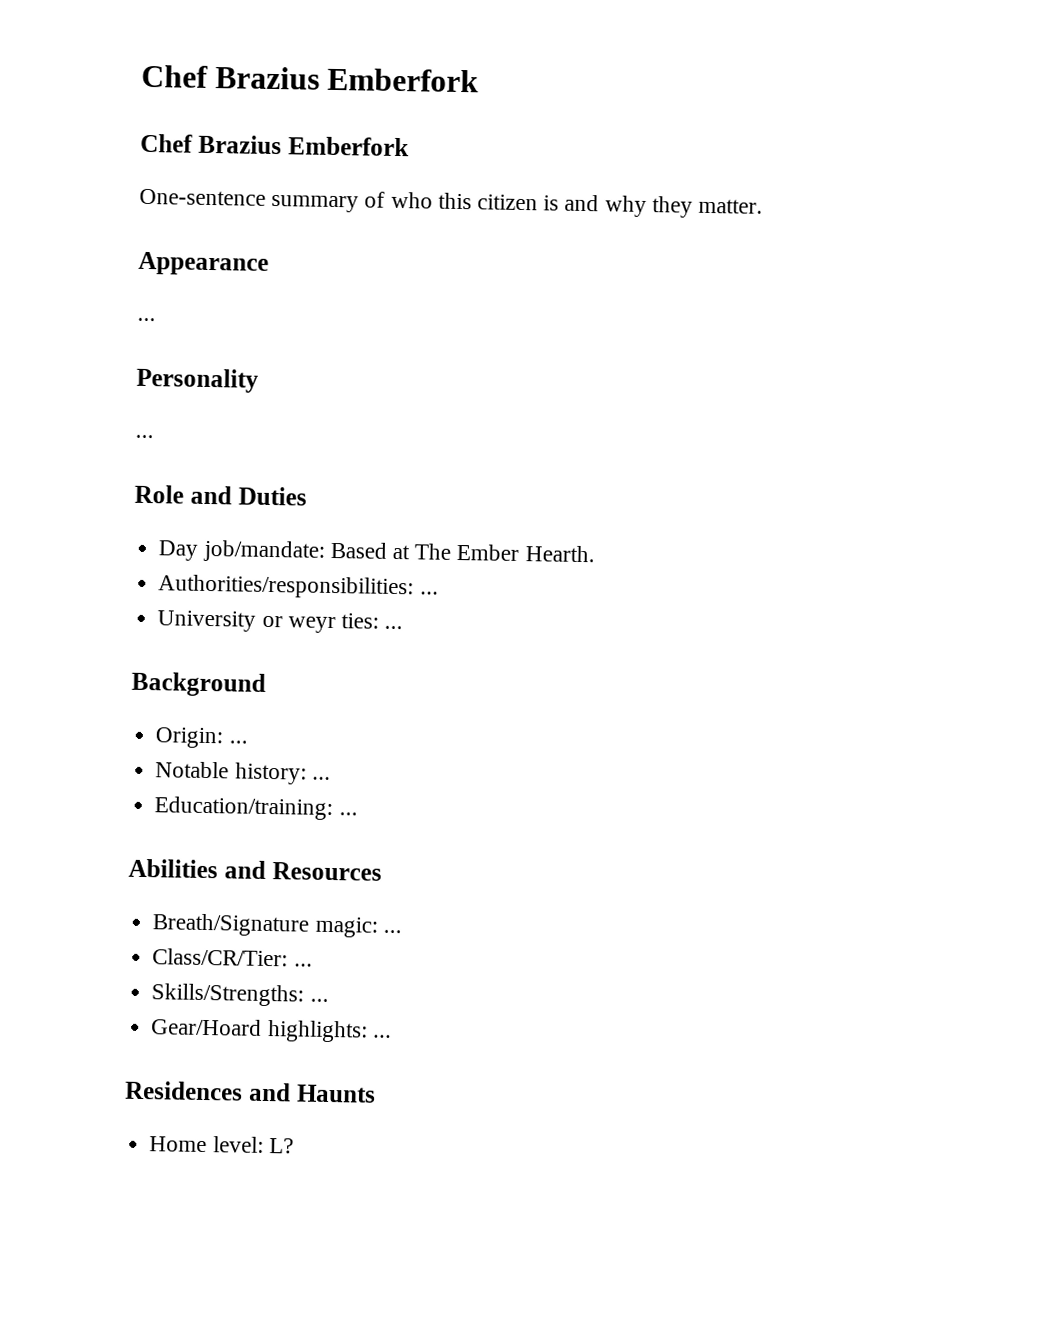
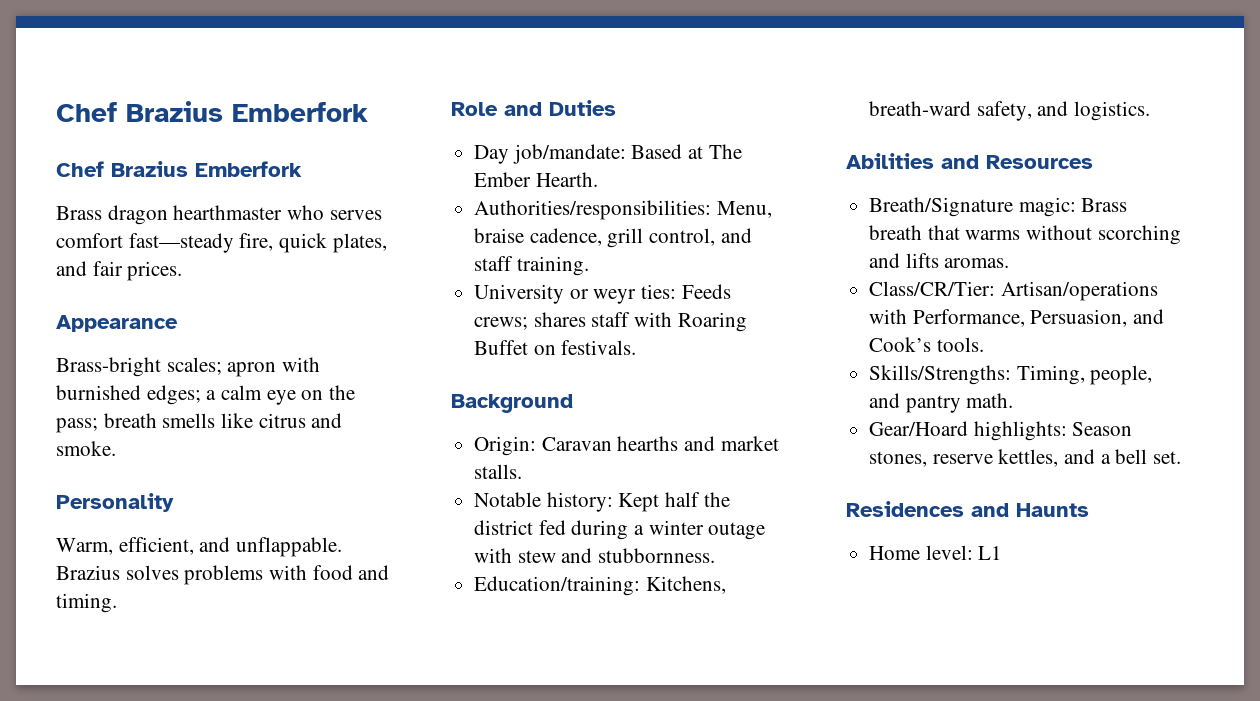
[139,188,764,218] [138,251,269,276] [137,317,156,322] [136,367,259,393] [135,434,154,439] One‑sentence summary of who this citizen is and why they matter. // Appearance // ... // Personality // ... -> [56,205,382,225] [56,233,387,253] [56,261,183,281] [56,315,178,332] [56,357,321,377] [56,385,356,405] [56,413,343,433] [56,441,116,456] [56,493,174,512] [56,537,343,557] [56,565,390,585] [56,593,117,613] Brass dragon hearthmaster who serves comfort fast—steady fire, quick plates, and fair prices. // Appearance // Brass‑bright scales; apron with burnished edges; a calm eye on the pass; breath smells like citrus and smoke. // Personality // Warm, efficient, and unflappable. Brazius solves problems with food and timing.
[419,591,439,595] [157,610,404,634] [131,671,266,697] [155,727,248,749] [155,761,331,785] [154,796,358,821] ... // University or weyr ties: ... // Background // Origin: ... // Notable history: ... // Education/training: ... -> [716,201,772,218] [474,228,752,248] [474,256,589,276] [474,284,731,304] [474,312,747,332] [474,340,637,355] [451,394,573,413] [474,436,779,456] [474,464,523,479] [474,492,730,512] [474,520,766,540] [474,548,716,563] [474,576,726,596] [869,101,1151,121] Menu, braise cadence, grill control, and staff training. // University or weyr ties: Feeds crews; shares staff with Roaring Buffet on festivals. // Background // Origin: Caravan hearths and market stalls. // Notable history: Kept half the district fed during a winter outage with stew and stubbornness. // Education/training: Kitchens, breath‑ward safety, and logistics.
[382,929,402,934] [152,948,313,967] [151,983,329,1007] [151,1018,392,1043] ... // Class/CR/Tier: ... // Skills/Strengths: ... // Gear/Hoard highlights: ... -> [1081,198,1128,212] [869,225,1181,245] [869,253,1010,268] [869,281,1158,301] [869,309,1165,327] [869,337,984,352] [869,365,1153,385] [869,393,1014,413] [869,421,1133,441] [869,449,1182,467] Brass breath that warms without scorching and lifts aromas. // Class/CR/Tier: Artisan/operations with Performance, Persuasion, and Cook’s tools. // Skills/Strengths: Timing, people, and pantry math. // Gear/Hoard highlights: Season stones, reserve kettles, and a bell set.
[268,1138,294,1154] L? -> [978,546,1003,560] L1

